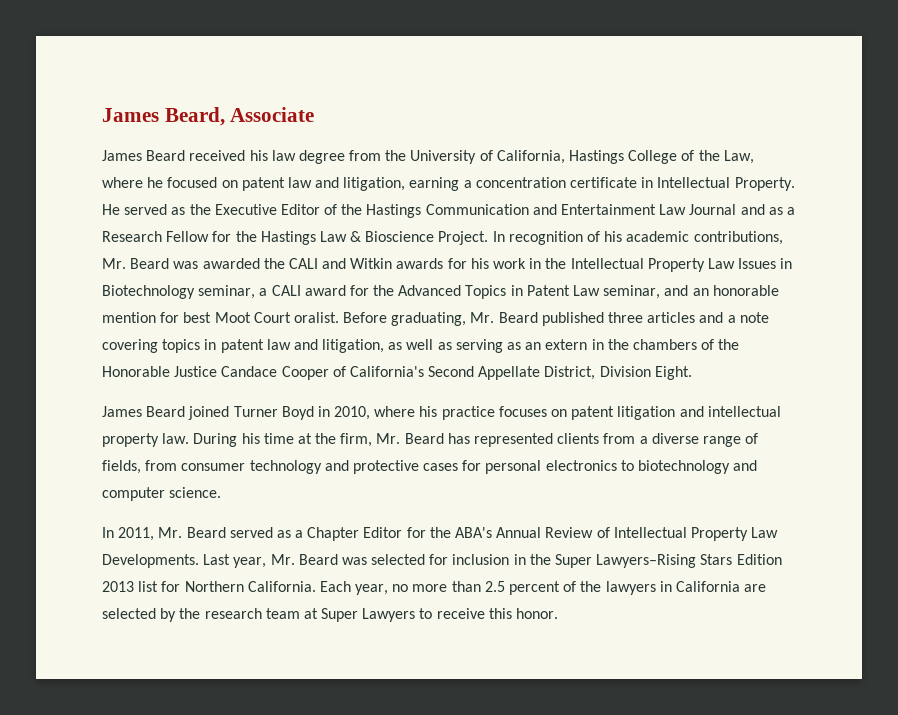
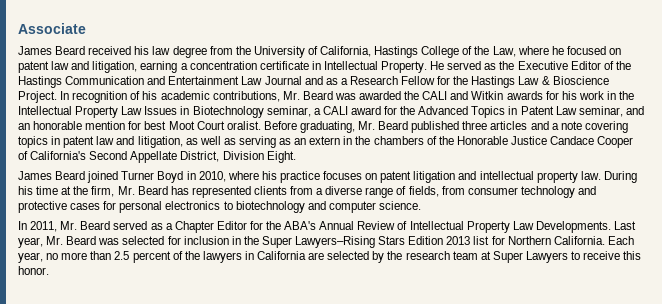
[102,107,225,126] James Beard, -> (18, 28) none

